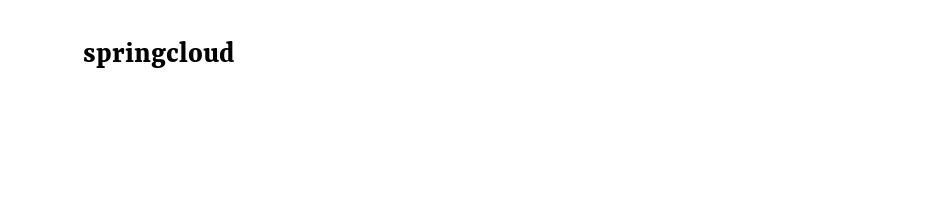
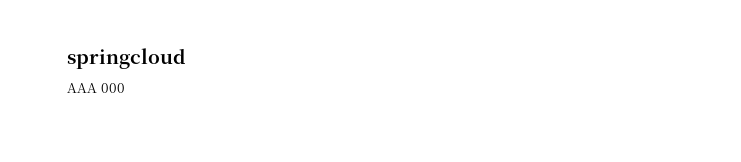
(235, 54) none -> [67,83,125,93] // AAA 000

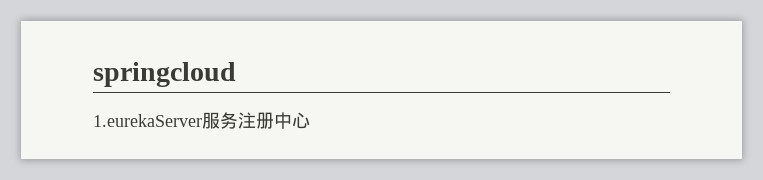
[67,83,125,93] AAA 000 -> [93,112,310,129] 1.eurekaServer服务注册中心

